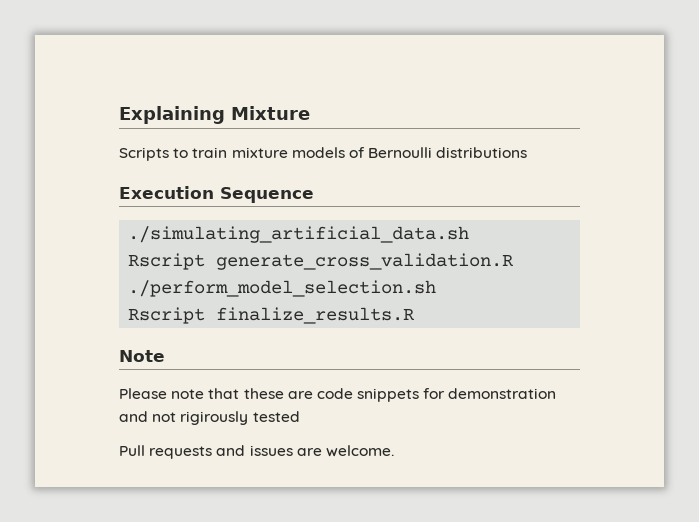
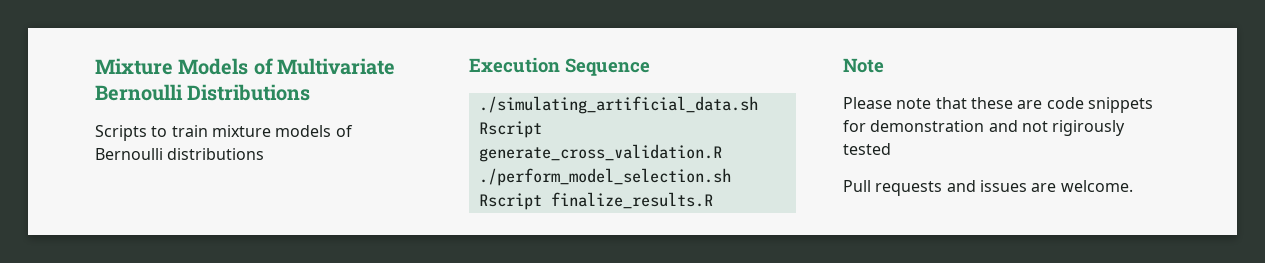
[119,106,225,124] Explaining -> (95, 66) none
(310, 113) none -> [178,58,396,75] [95,84,311,101] Models of Multivariate Bernoulli Distributions

